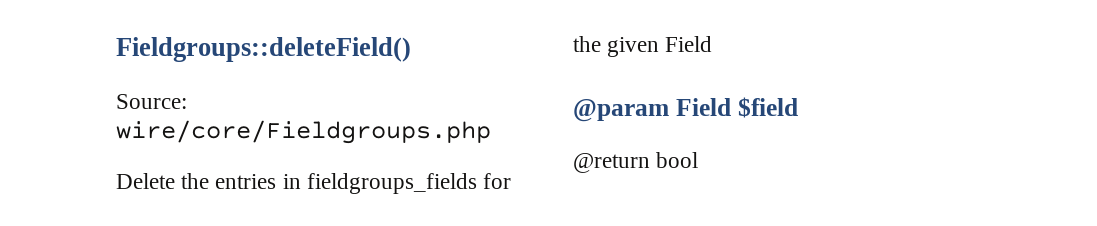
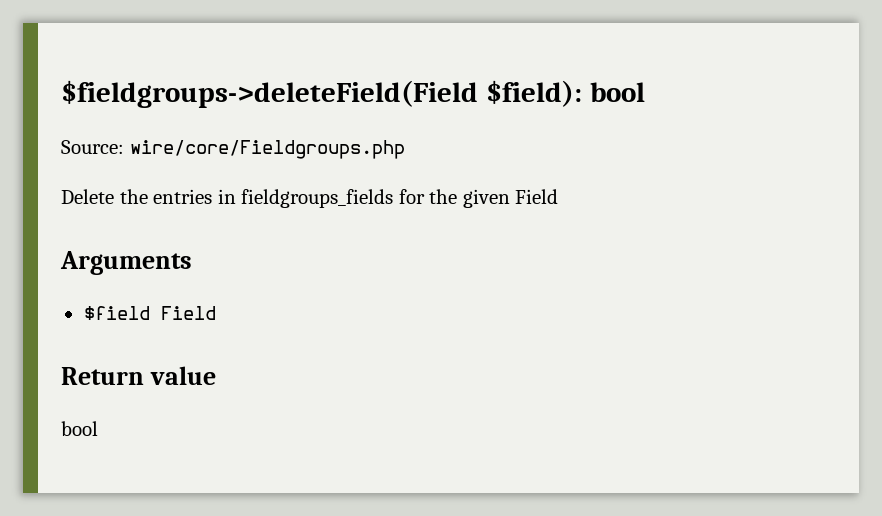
[116,37,411,62] Fieldgroups::deleteField() -> [61,80,645,108] $fieldgroups->deleteField(Field $field): bool
[573,97,798,122] [573,153,650,173] @param Field $field // @return -> [60,251,192,275] [83,306,216,320] [61,366,216,385] Arguments // $field Field // Return value //

